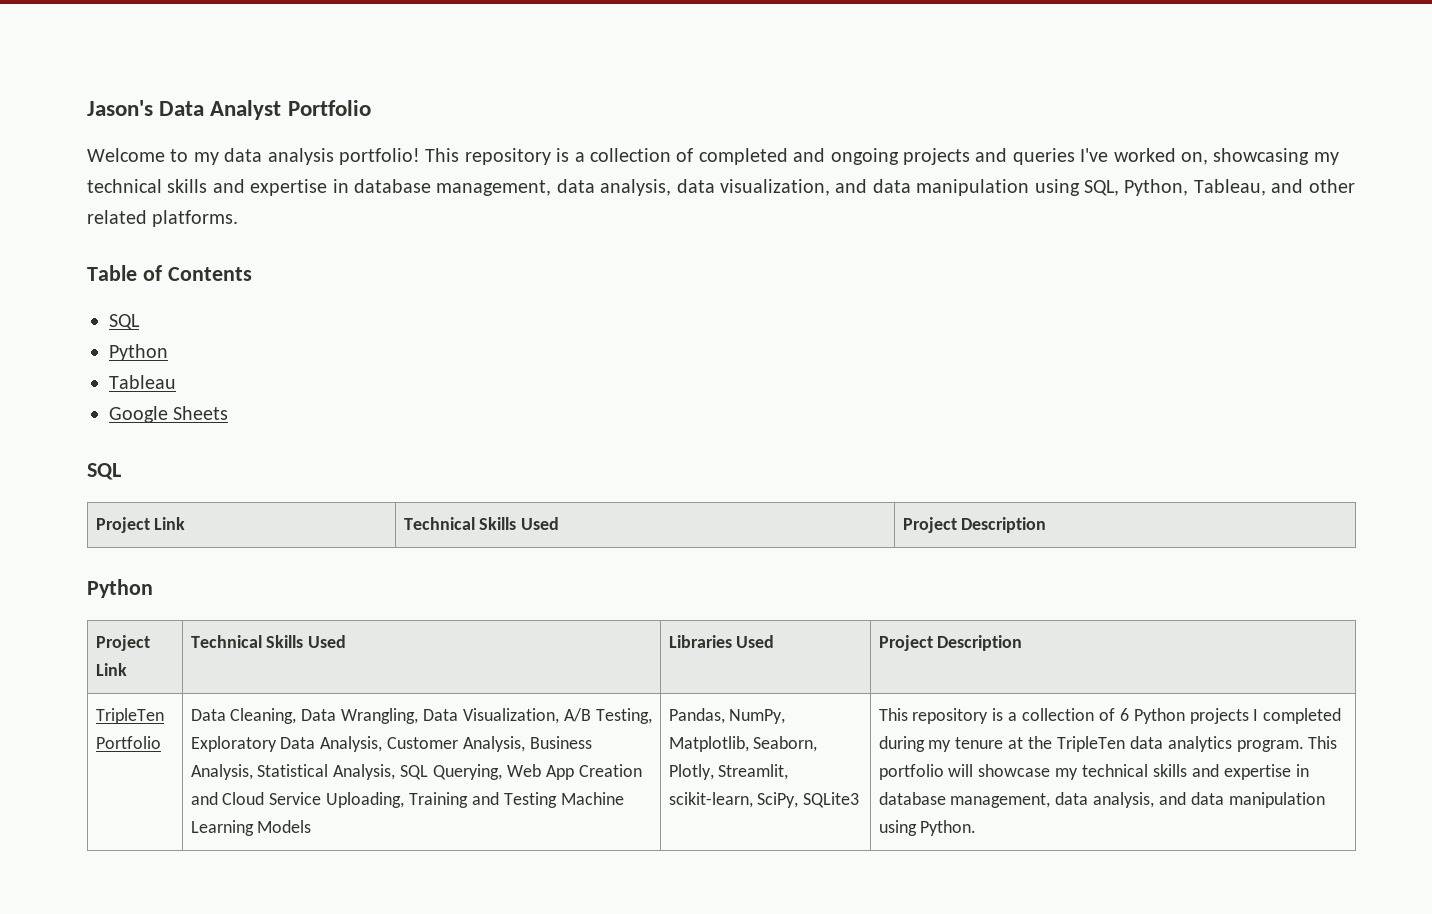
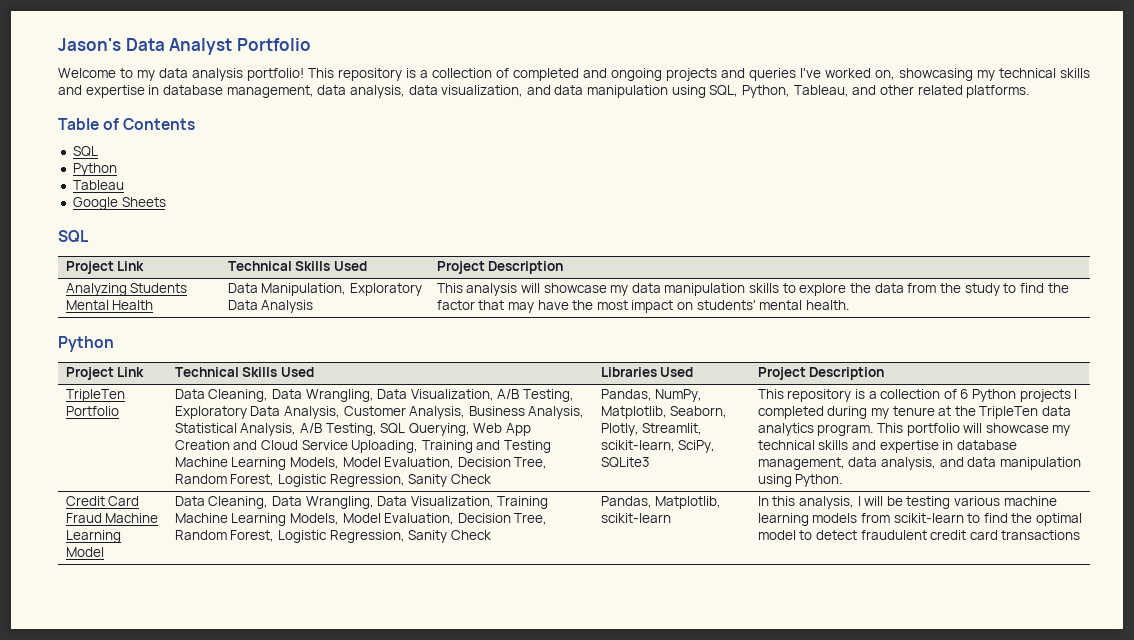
(1047, 525) none -> [65,283,188,296] [65,300,154,310] [227,283,422,296] [227,300,314,313] [436,283,1069,296] [436,300,850,313] // Analyzing Students Mental Health | Data Manipulation, Exploratory Data Analysis | This analysis will showcase my data manipulation skills to explore the data from the study to find the factor that may have the most impact on students' mental health.
(396, 772) none -> [299,423,377,436] A/B Testing,
[257,820,312,833] Models -> [289,457,548,469] [174,474,491,487] Models, Model Evaluation, Decision Tree, Random Forest, Logistic Regression, Sanity Check
(977, 828) none -> [65,496,140,506] [65,513,159,523] [65,530,121,543] [65,547,104,557] [174,496,549,509] [174,513,548,526] [174,530,491,543] [600,496,722,509] [600,513,671,523] [757,496,1057,509] [757,513,1083,526] [757,530,1081,540] // Credit Card Fraud Machine Learning Model | Data Cleaning, Data Wrangling, Data Visualization, Training Machine Learning Models, Model Evaluation, Decision Tree, Random Forest, Logistic Regression, Sanity Check | Pandas, Matplotlib, scikit-learn | In this analysis, I will be testing various machine learning models from scikit-learn to find the optimal model to detect fraudulent credit card transactions

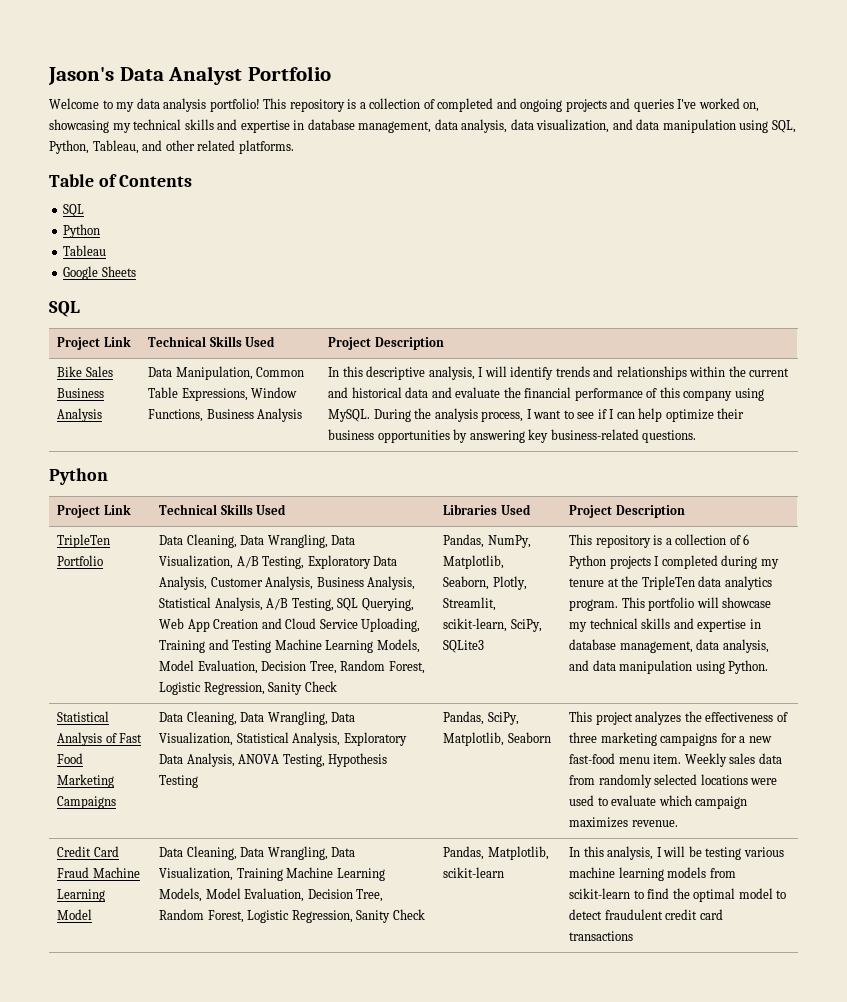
[65,283,188,296] [65,300,154,310] [227,283,422,296] [227,300,314,313] [436,283,1069,296] [436,300,850,313] Analyzing Students Mental Health | Data Manipulation, Exploratory Data Analysis | This analysis will showcase my data manipulation skills to explore the data from the study to find the factor that may have the most impact on students' mental health. -> [57,366,113,377] [57,388,105,398] [57,408,103,422] [148,366,305,380] [148,387,298,401] [148,408,303,422] [328,366,790,380] [328,387,764,401] [328,408,745,422] [328,429,697,443] Bike Sales Business Analysis | Data Manipulation, Common Table Expressions, Window Functions, Business Analysis | In this descriptive analysis, I will identify trends and relationships within the current and historical data and evaluate the financial performance of this company using MySQL. During the analysis process, I want to see if I can help optimize their business opportunities by answering key business-related questions.
(843, 480) none -> [57,711,110,722] [57,732,143,746] [57,753,84,764] [57,774,115,788] [57,796,117,809] [159,711,356,725] [159,732,407,746] [159,753,388,767] [159,775,199,788] [443,711,519,725] [443,732,551,746] [569,711,788,725] [569,732,772,746] [569,753,782,767] [569,774,778,788] [569,795,748,809] [569,817,678,828] // Statistical Analysis of Fast Food Marketing Campaigns | Data Cleaning, Data Wrangling, Data Visualization, Statistical Analysis, Exploratory Data Analysis, ANOVA Testing, Hypothesis Testing | Pandas, SciPy, Matplotlib, Seaborn | This project analyzes the effectiveness of three marketing campaigns for a new fast-food menu item. Weekly sales data from randomly selected locations were used to evaluate which campaign maximizes revenue.

